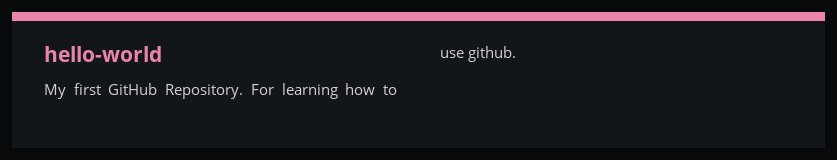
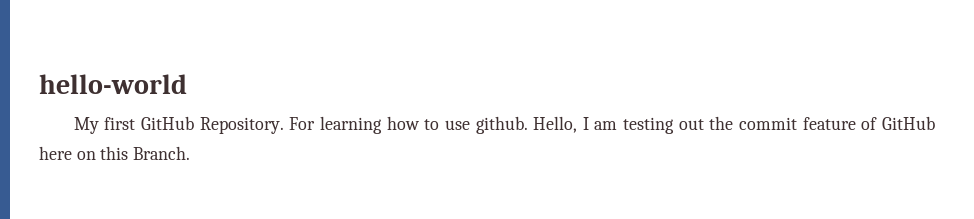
(517, 54) none -> [533,116,935,134] [39,146,191,160] Hello, I am testing out the commit feature of GitHub here on this Branch.

